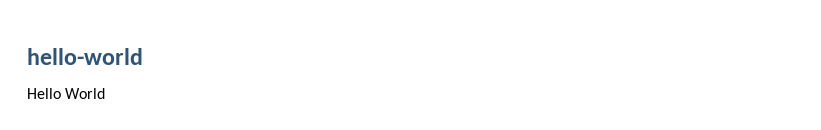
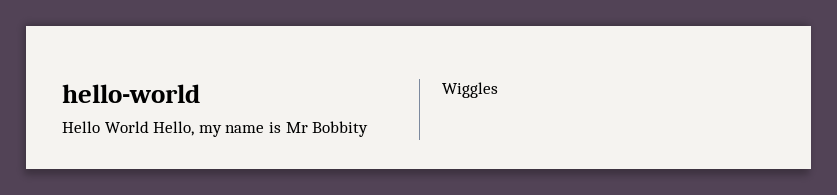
(106, 93) none -> [153,121,369,137] [442,82,498,98] Hello, my name is Mr Bobbity Wiggles

